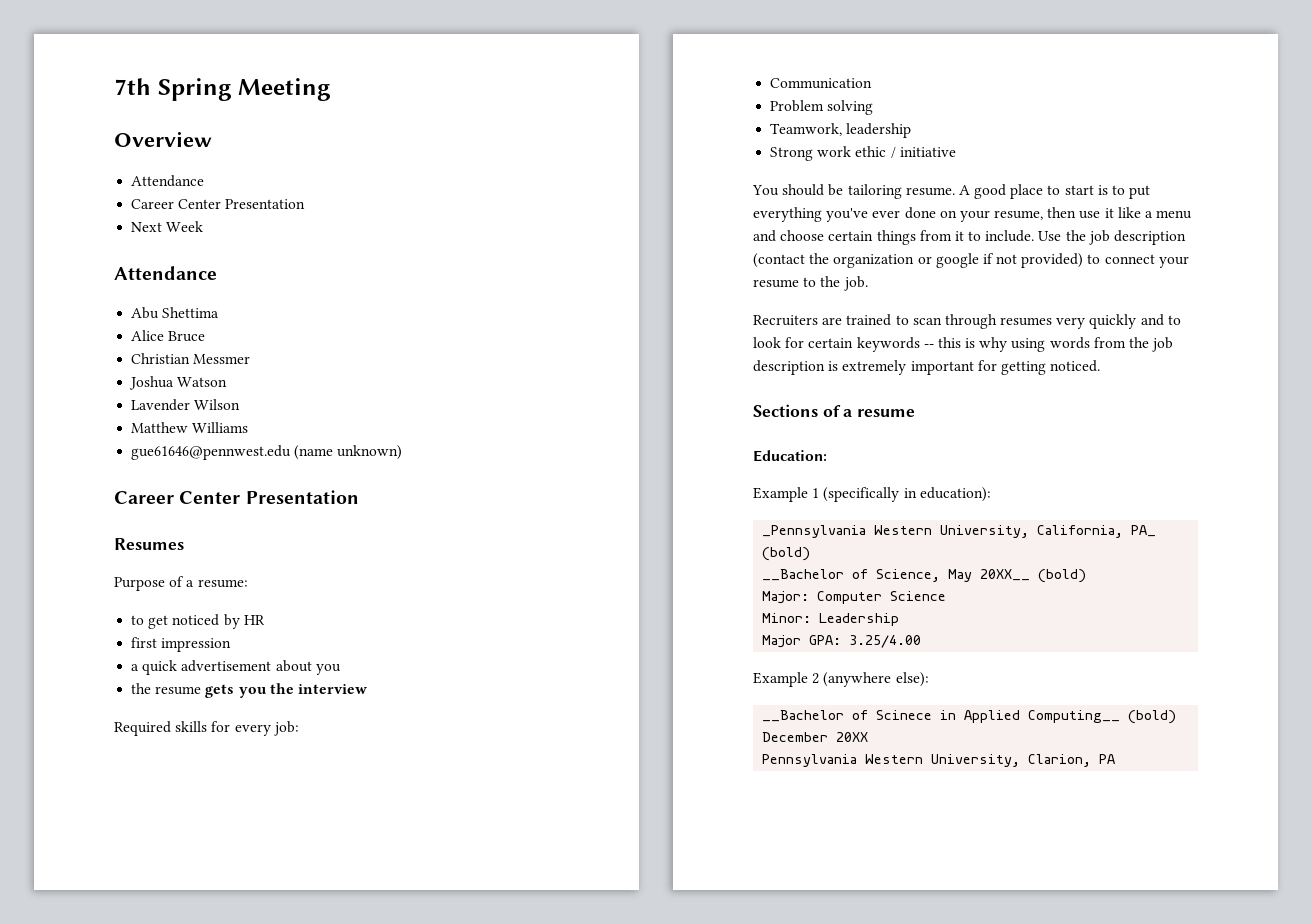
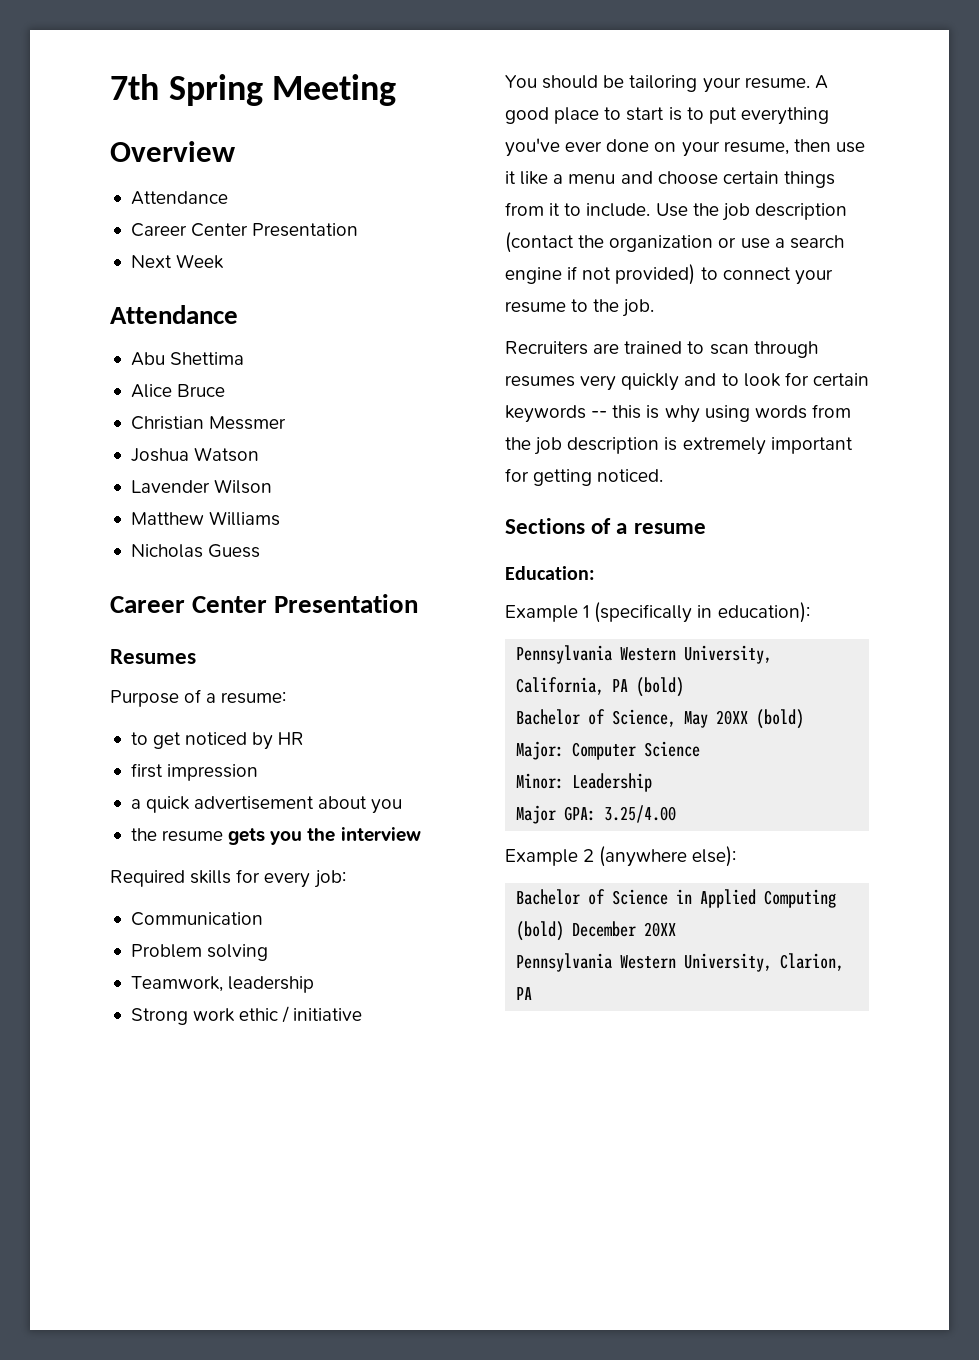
[131,445,403,460] gue61646@pennwest.edu (name unknown) -> [130,544,261,558] Nicholas Guess
(902, 191) none -> [702,77,741,93] your
[935,253,979,268] google -> [740,235,844,249] [505,267,562,284] use a search engine
[762,525,867,538] _Pennsylvania -> [516,645,613,664] Pennsylvania
[1131,525,1157,537] [762,547,811,561] [762,569,845,581] PA_ (bold) // __Bachelor -> [612,677,685,697] [516,709,581,725] PA (bold) // Bachelor
[980,569,1031,581] 20XX__ -> [716,710,749,725] 20XX
[762,710,933,722] __Bachelor of Scinece -> [516,889,669,905] Bachelor of Science
[1028,710,1121,723] Computing__ -> [764,889,837,908] Computing

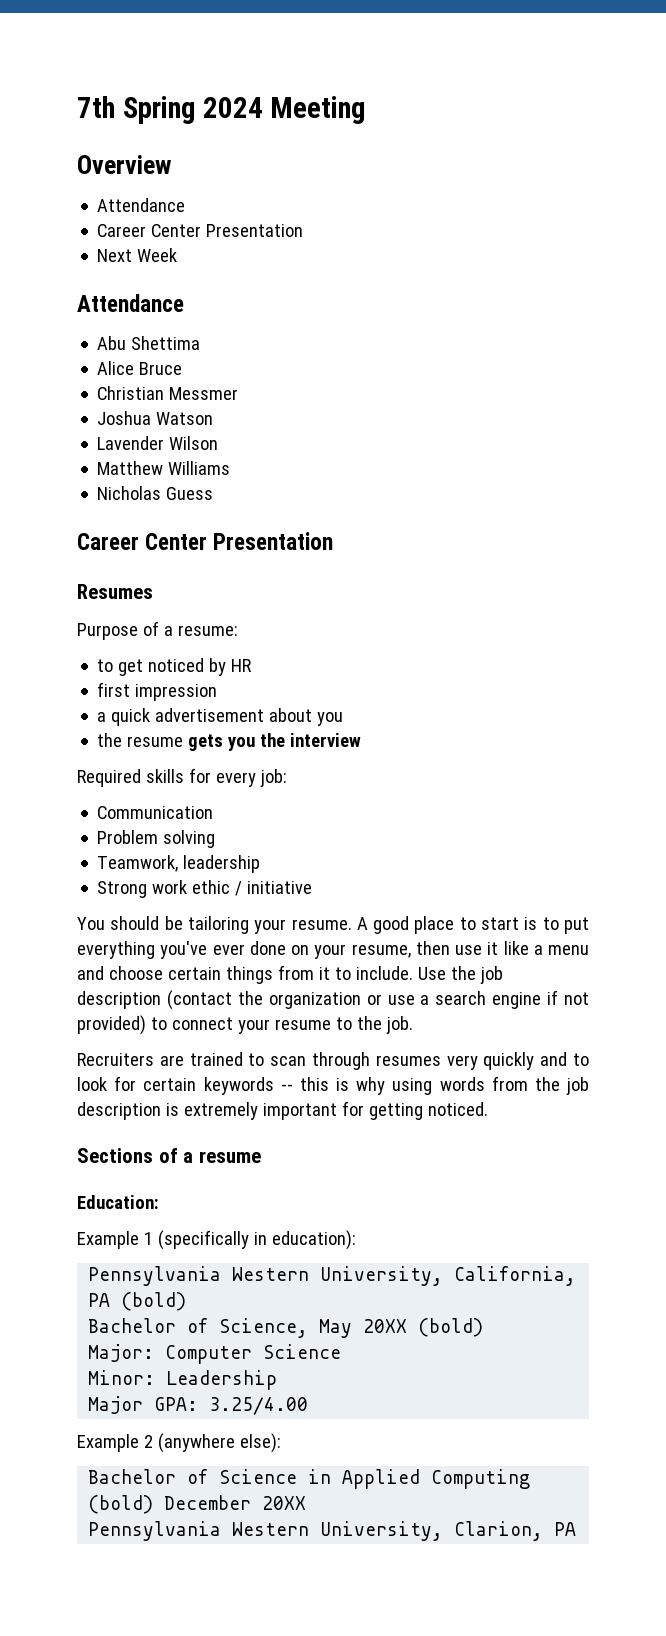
(263, 90) none -> [202,97,263,118] 2024

